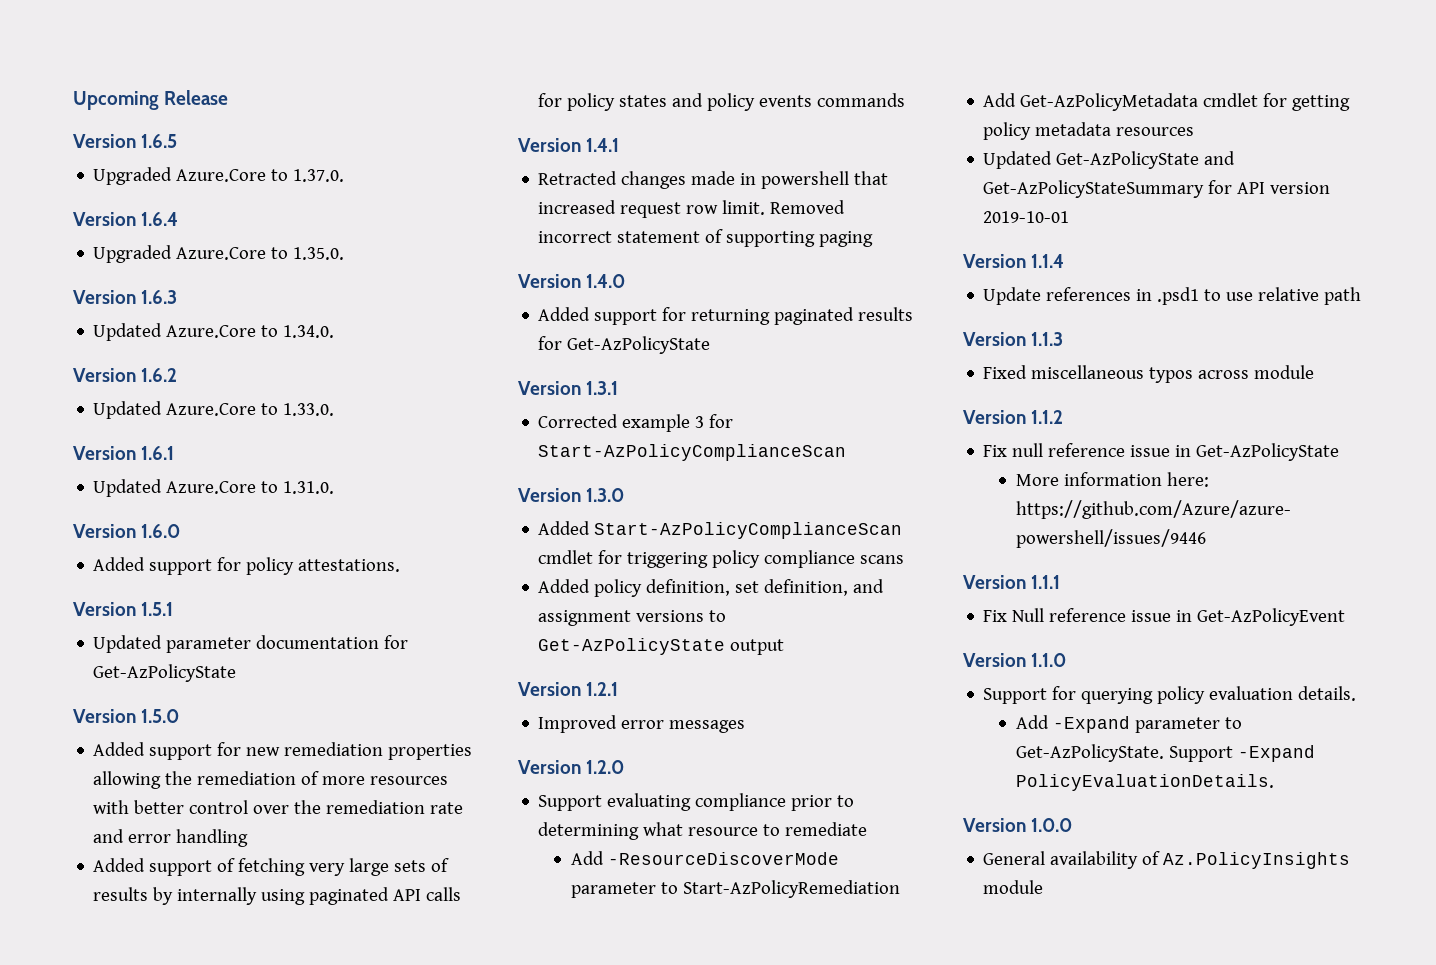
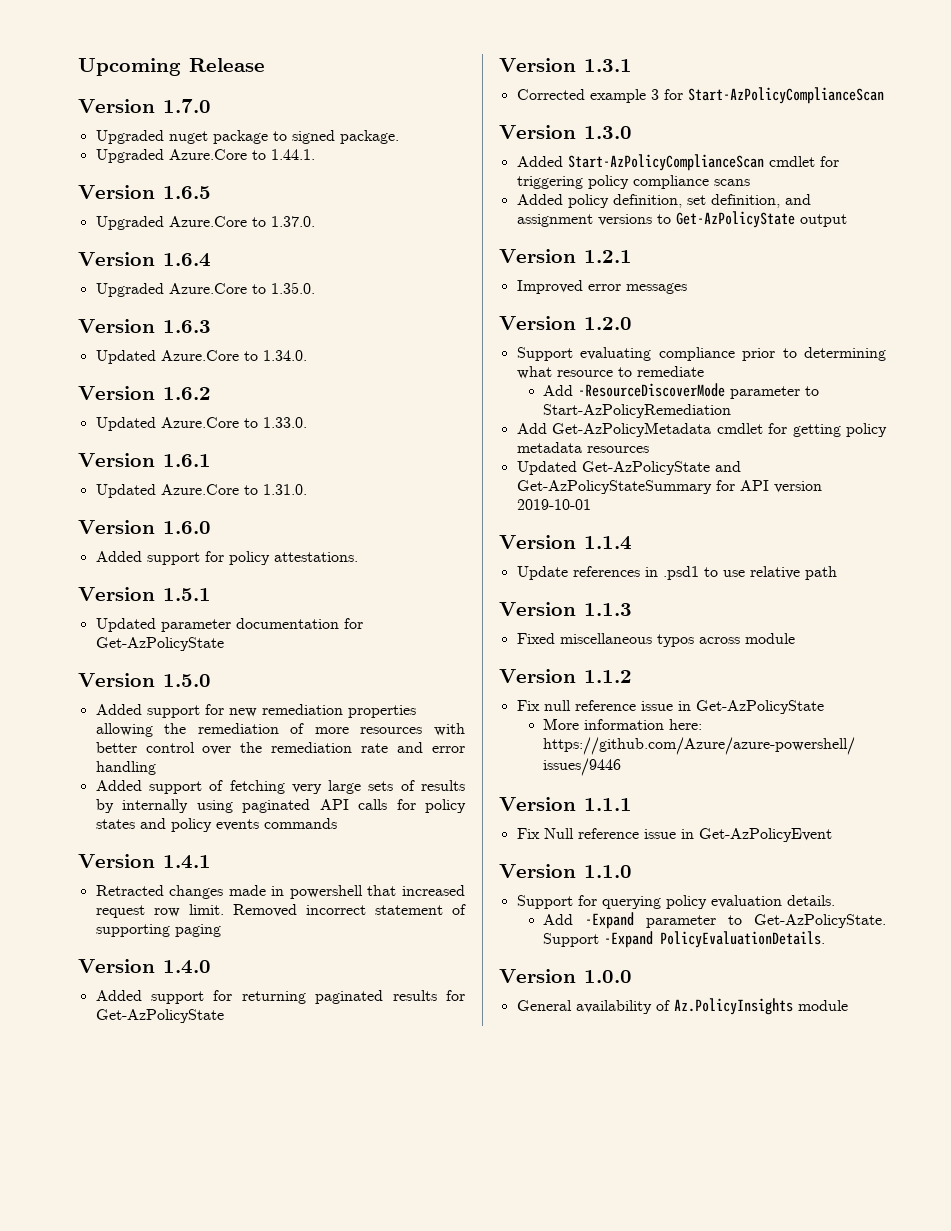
(229, 97) none -> [78,99,211,113] [95,130,399,144] [95,149,315,163] // Version 1.7.0 // Upgraded nuget package to signed package. // Upgraded Azure.Core to 1.44.1.

